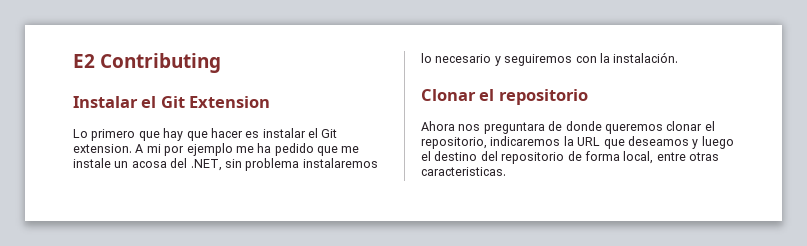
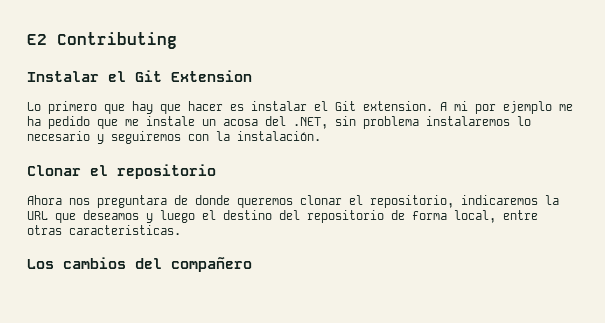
(506, 171) none -> [27,257,252,272] // Los cambios del compañero

